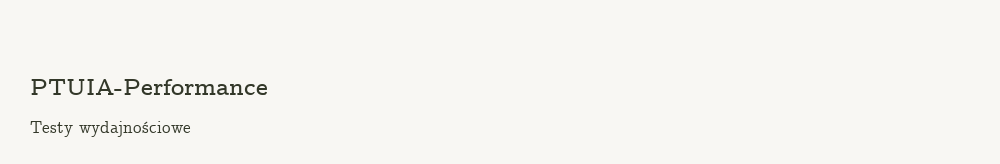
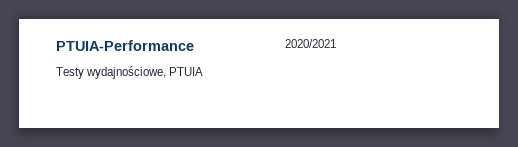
[79,121,191,137] wydajnościowe -> [86,66,204,79] [285,39,336,48] wydajnościowe, PTUIA 2020/2021

